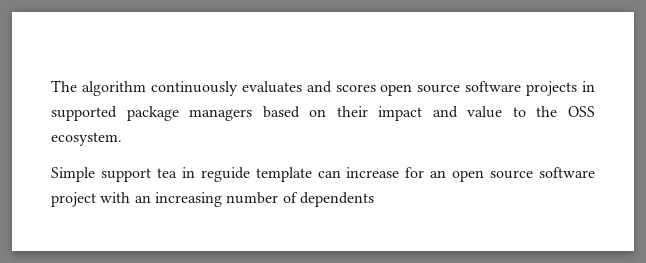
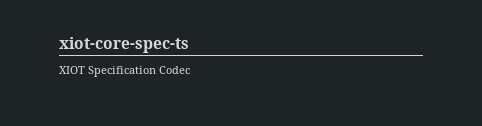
[51,80,596,96] [51,106,596,121] [51,132,122,146] [51,167,595,182] [51,192,374,207] The algorithm continuously evaluates and scores open source software projects in supported package managers based on their impact and value to the OSS ecosystem. // Simple support tea in reguide template can increase for an open source software project with an increasing number of dependents -> [59,37,189,53] [59,66,190,77] xiot-core-spec-ts // XIOT Specification Codec

